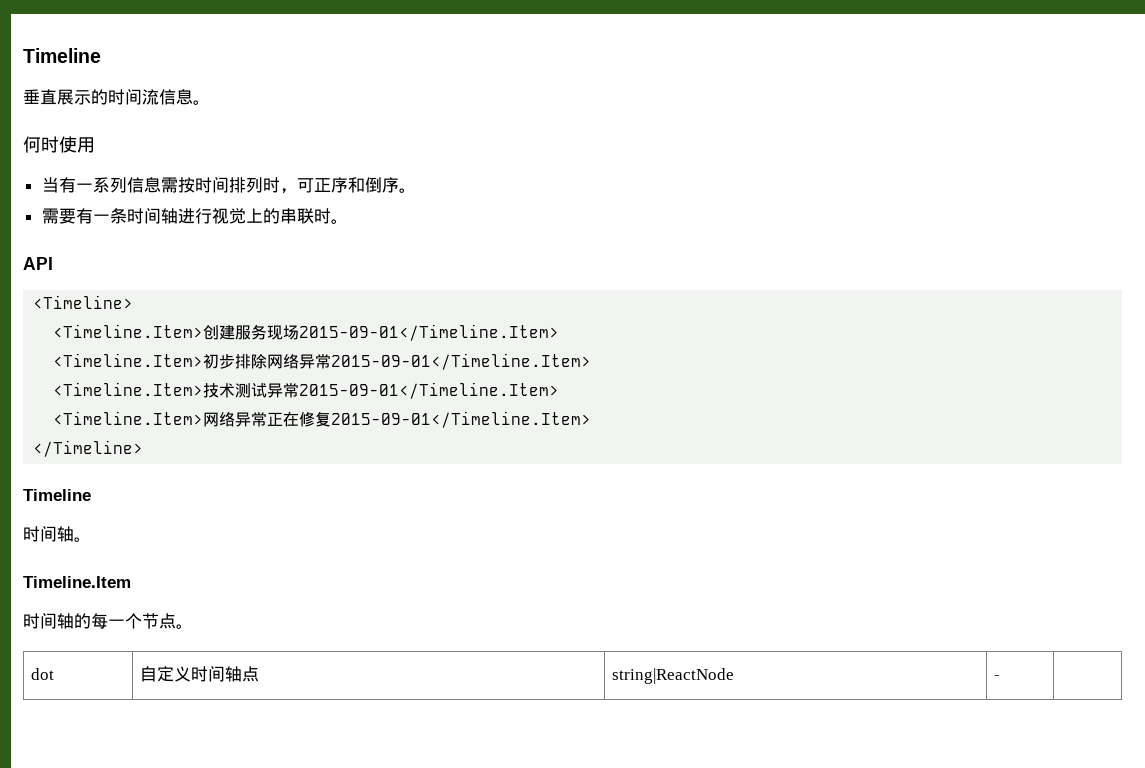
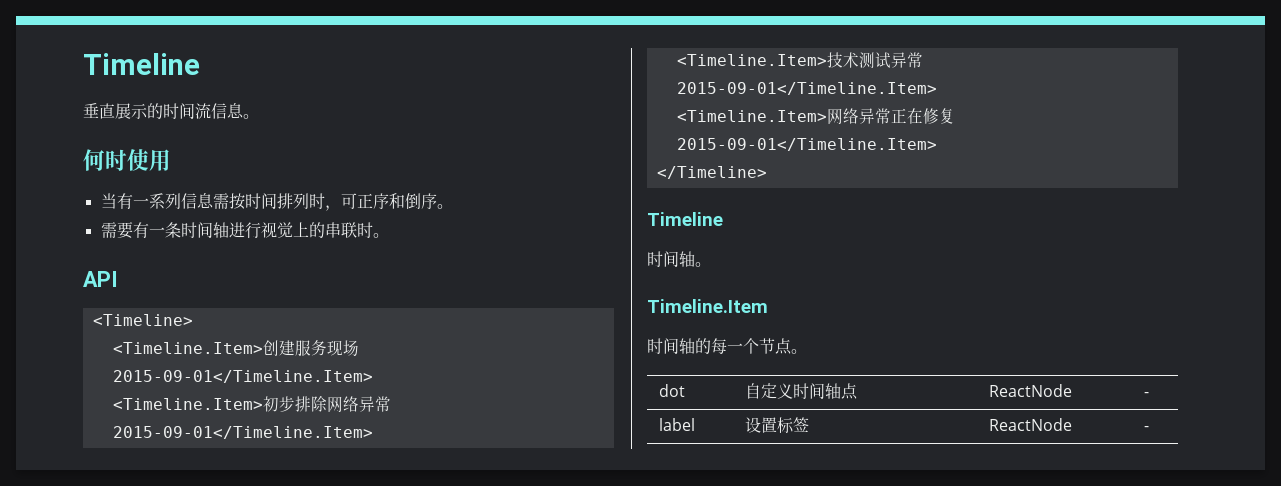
[612,668,735,684] [994,675,1001,680] string|ReactNode | - | -> [988,384,1072,397] [1143,392,1149,397] [658,418,695,431] [744,417,809,434] [988,418,1072,431] [1143,426,1149,431] ReactNode | - // label | 设置标签 | ReactNode | -

